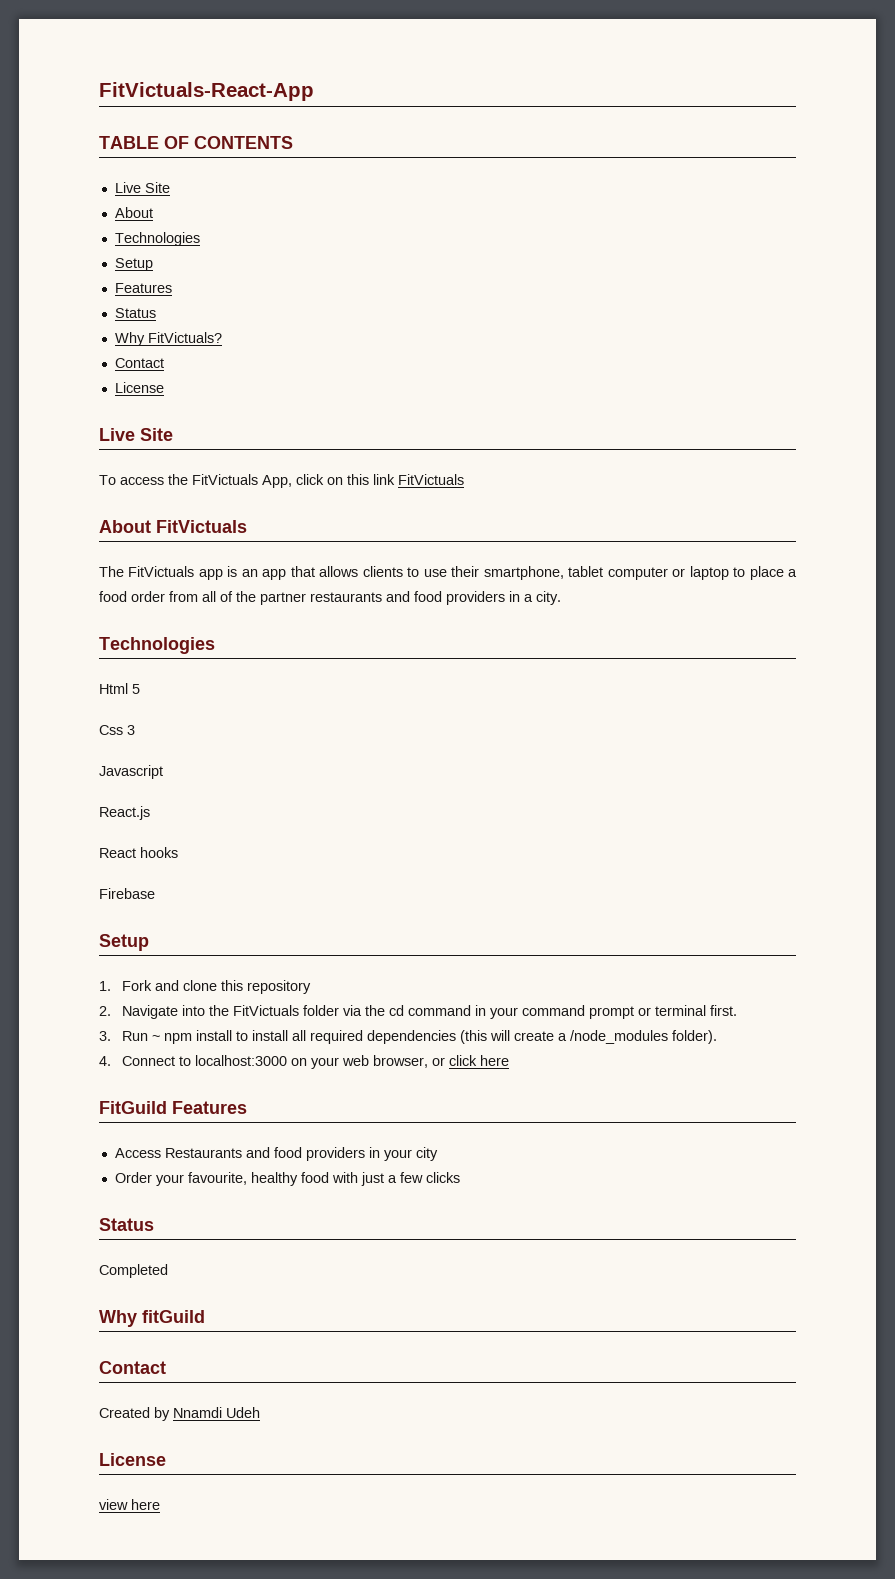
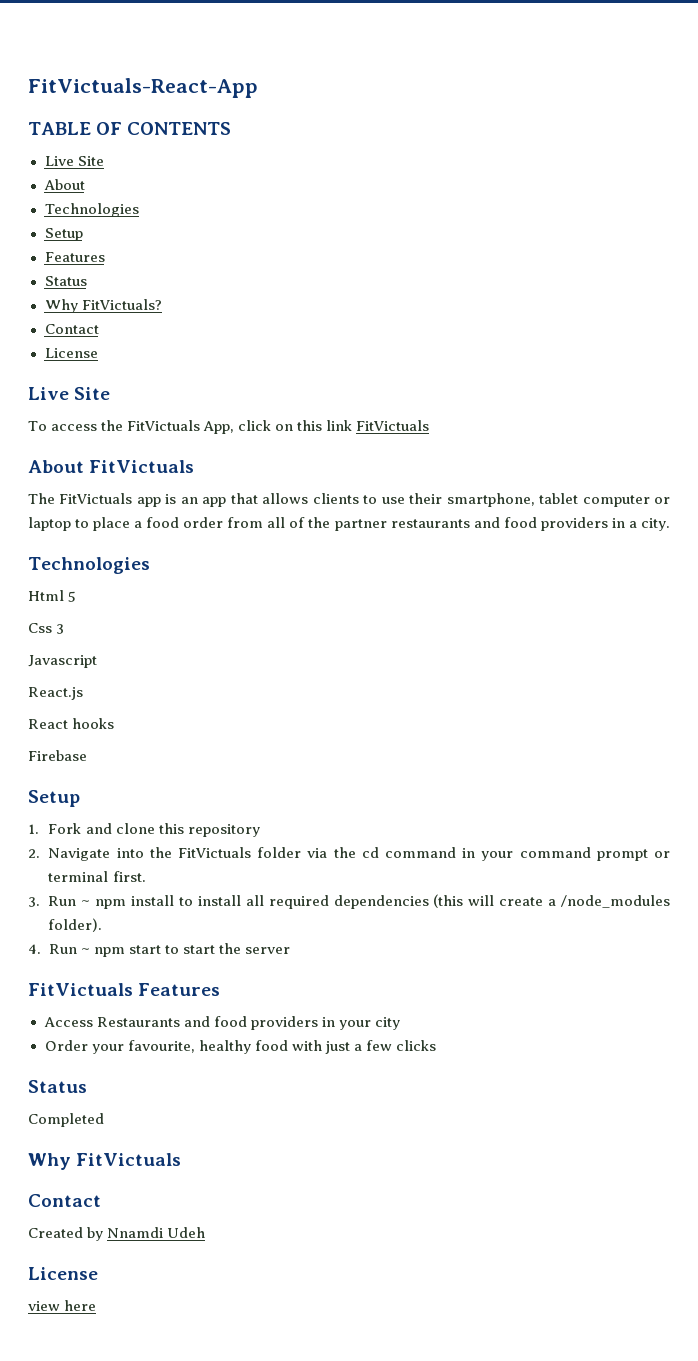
[122,1055,510,1069] [99,1101,167,1114] Connect to localhost:3000 on your web browser, or click here // FitGuild -> [48,943,290,957] [28,983,133,996] Run ~ npm start to start the server // FitVictuals
[142,1310,205,1323] fitGuild -> [76,1153,182,1166] FitVictuals

